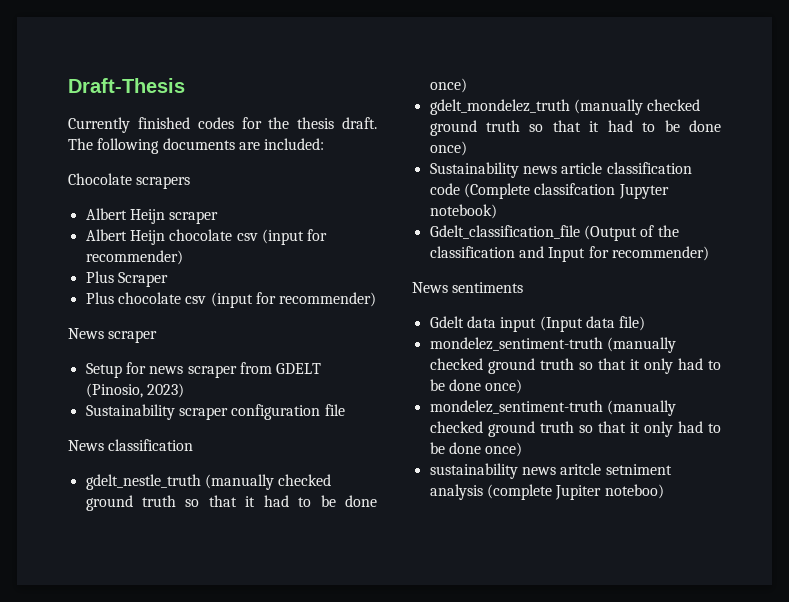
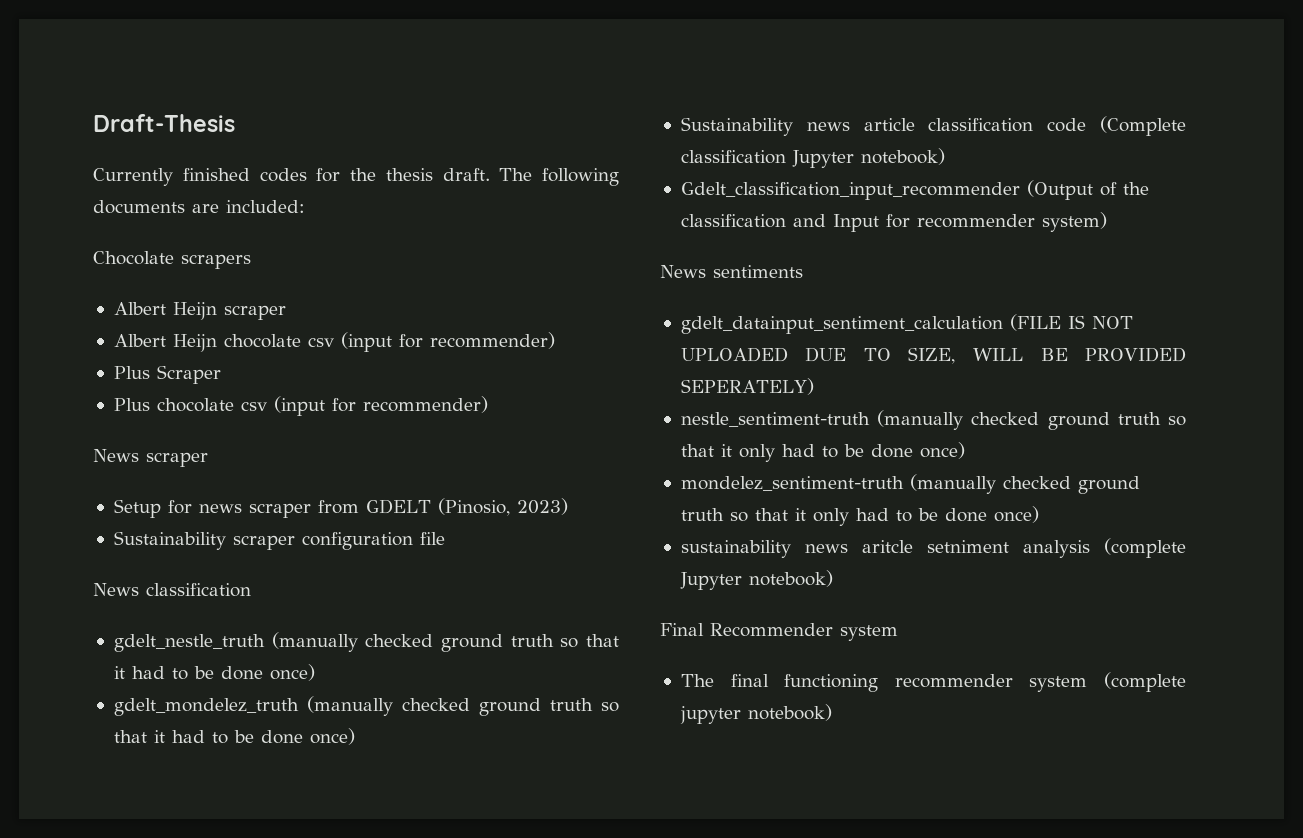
[534,183,669,199] [429,204,497,219] [429,225,580,239] classifcation Jupyter notebook) // Gdelt_classification_file -> [680,148,945,168] [680,182,1020,200] classification Jupyter notebook) // Gdelt_classification_input_recommender
[611,246,709,261] recommender) -> [916,212,1107,232] recommender system)
[429,316,646,332] [429,337,603,351] Gdelt data input (Input data file) // mondelez_sentiment-truth -> [680,314,1133,334] [680,347,1187,364] [680,378,814,395] [680,412,870,427] gdelt_datainput_sentiment_calculation (FILE IS NOT UPLOADED DUE TO SIZE, WILL BE PROVIDED SEPERATELY) // nestle_sentiment-truth
[555,484,664,500] Jupiter noteboo) -> [679,570,833,590] [660,623,898,641] [680,672,1186,692] [679,704,832,724] Jupyter notebook) // Final Recommender system // The final functioning recommender system (complete jupyter notebook)

